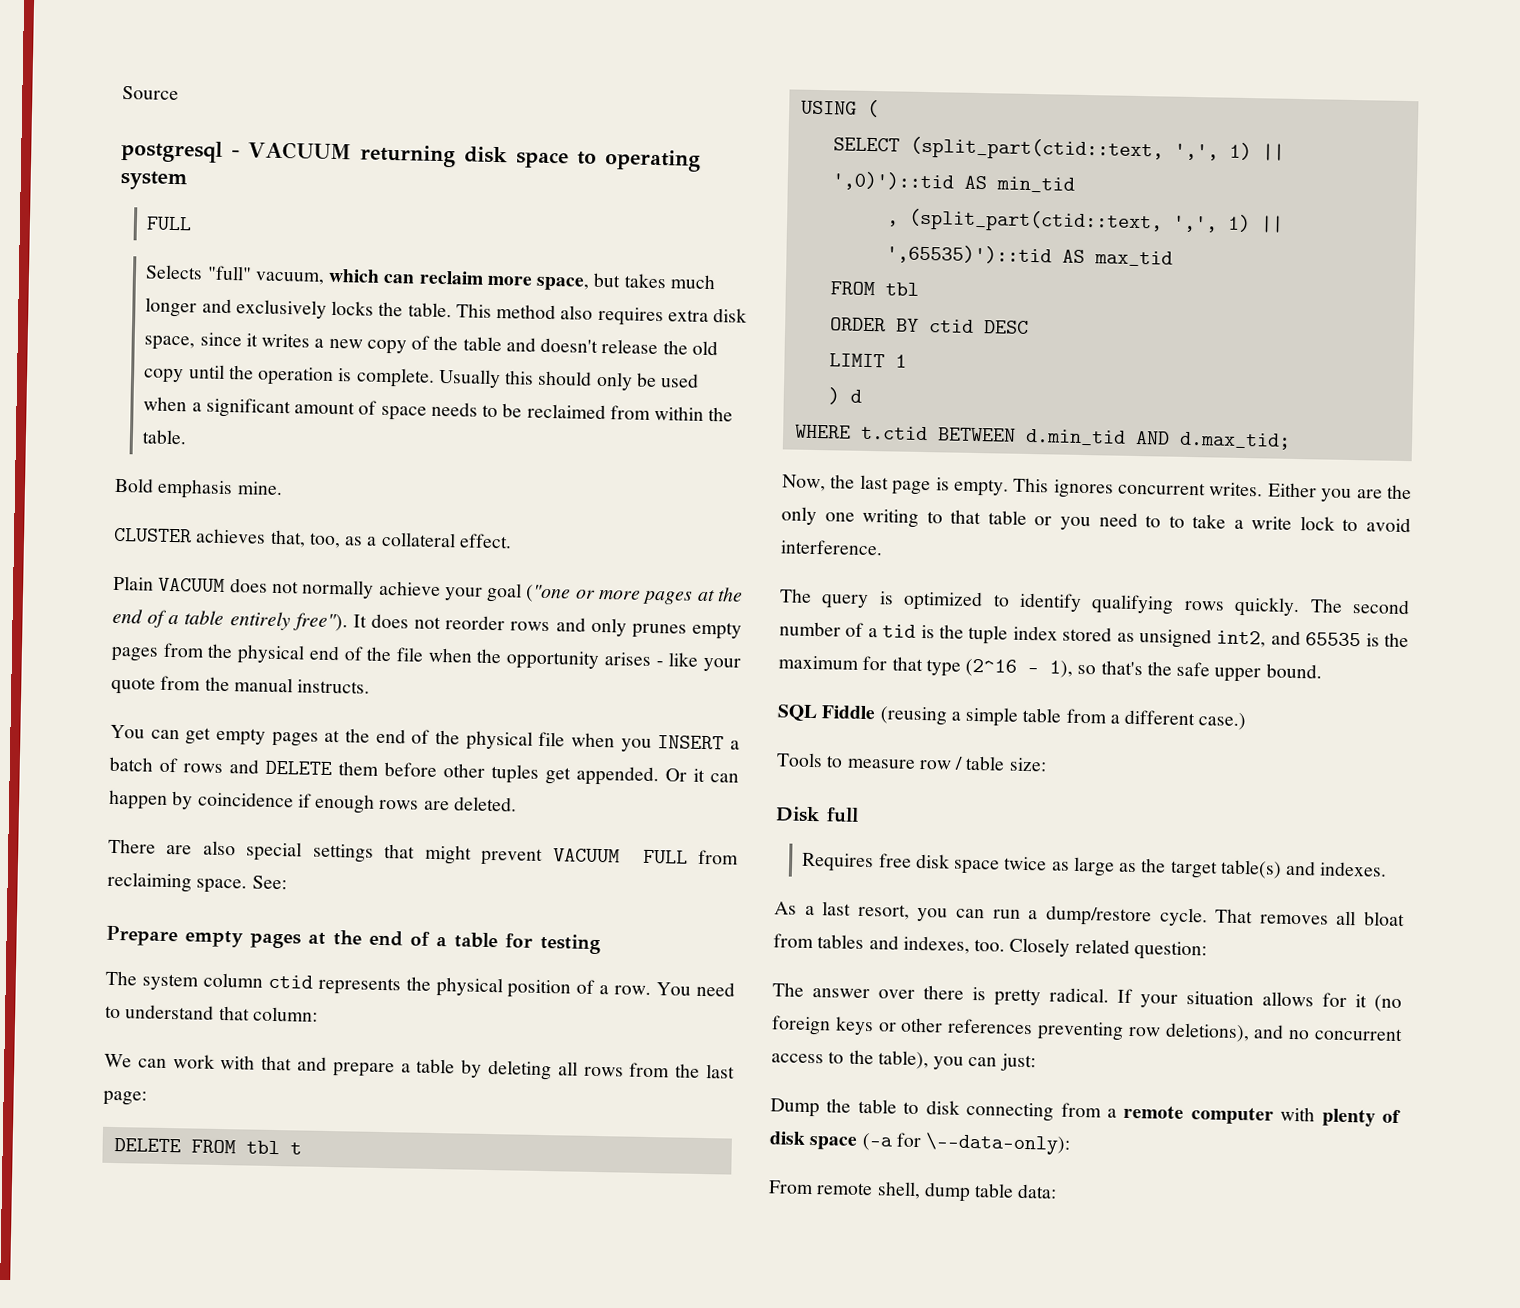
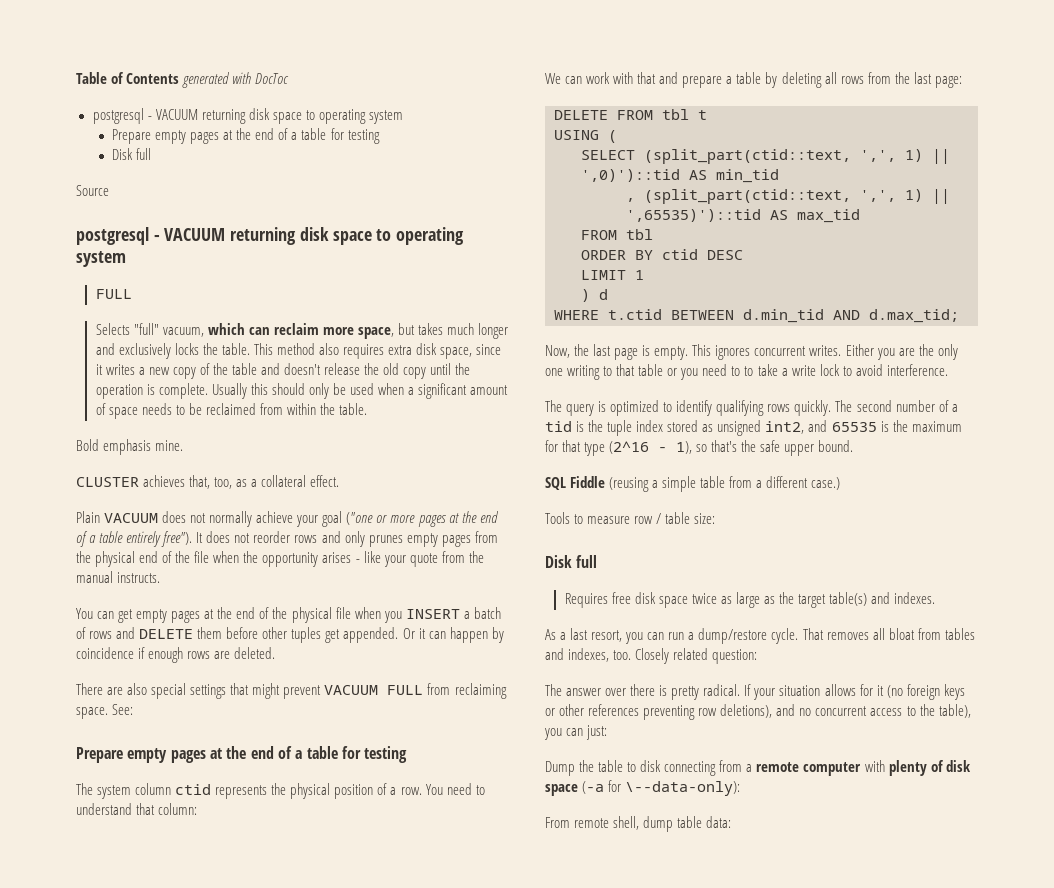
(122, 93) none -> [76,72,290,88] [92,108,403,124] [112,128,380,144] [112,148,152,160] Table of Contents generated with DocToc // postgresql - VACUUM returning disk space to operating system // Prepare empty pages at the end of a table for testing // Disk full //

